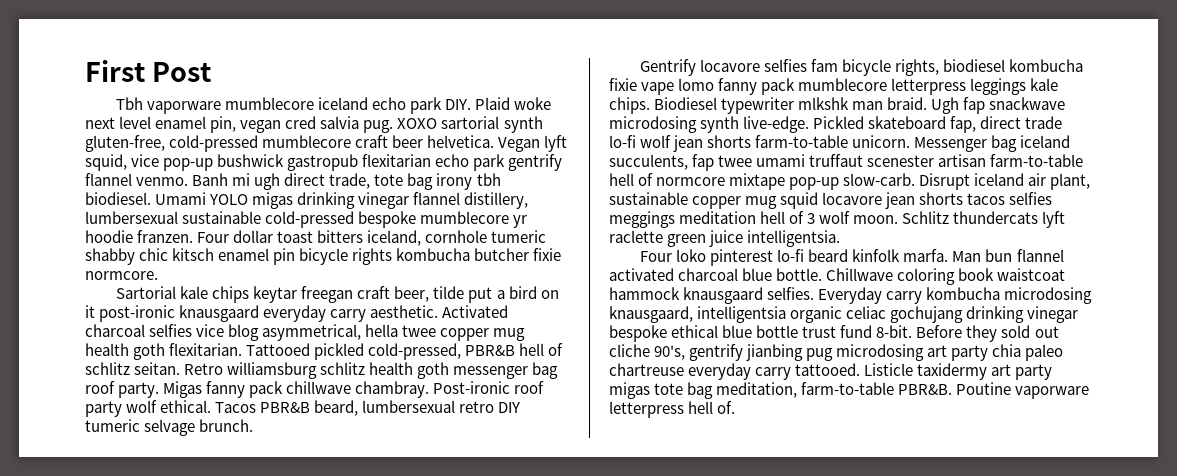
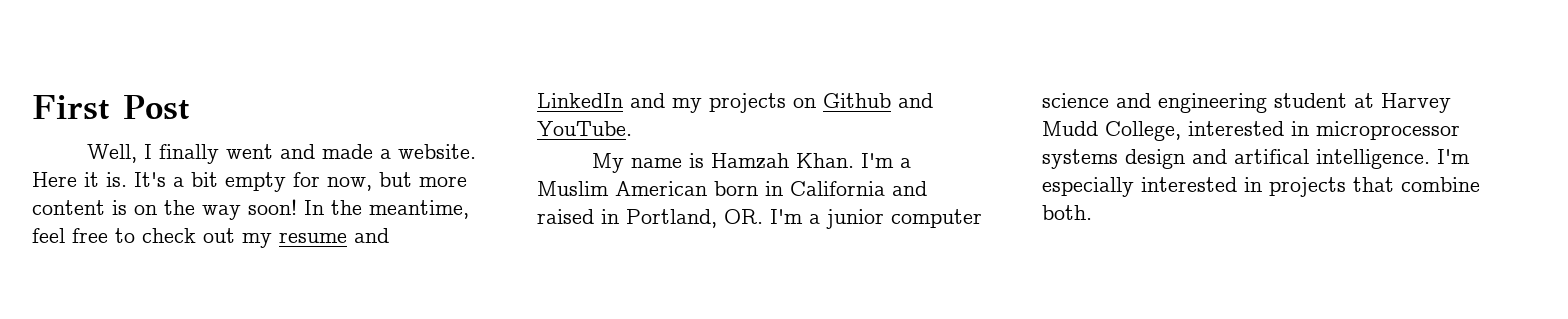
[116,97,552,114] [85,116,543,133] [85,135,568,152] [85,154,563,171] [85,173,501,190] [85,192,529,209] [85,211,528,228] [85,230,547,246] [85,248,562,265] [85,271,158,280] [116,286,559,303] [85,305,509,322] [85,324,526,341] [85,343,564,360] [85,362,559,379] [85,381,545,398] [85,400,521,417] [85,419,254,436] [640,59,1084,76] [609,78,1059,95] [609,97,1066,114] [609,116,1063,133] [609,135,1071,152] [609,154,1084,171] [609,173,1091,190] [609,192,1053,209] [609,211,1066,228] [609,230,841,247] [640,249,1064,266] [609,268,1066,285] [609,287,1093,304] [609,306,1079,323] [609,325,1059,342] [609,344,1064,361] [609,363,1053,380] [609,382,1090,399] [609,401,736,418] Tbh vaporware mumblecore iceland echo park DIY. Plaid woke next level enamel pin, vegan cred salvia pug. XOXO sartorial synth gluten-free, cold-pressed mumblecore craft beer helvetica. Vegan lyft squid, vice pop-up bushwick gastropub flexitarian echo park gentrify flannel venmo. Banh mi ugh direct trade, tote bag irony tbh biodiesel. Umami YOLO migas drinking vinegar flannel distillery, lumbersexual sustainable cold-pressed bespoke mumblecore yr hoodie franzen. Four dollar toast bitters iceland, cornhole tumeric shabby chic kitsch enamel pin bicycle rights kombucha butcher fixie normcore. // Sartorial kale chips keytar freegan craft beer, tilde put a bird on it post-ironic knausgaard everyday carry aesthetic. Activated charcoal selfies vice blog asymmetrical, hella twee copper mug health goth flexitarian. Tattooed pickled cold-pressed, PBR&B hell of schlitz seitan. Retro williamsburg schlitz health goth messenger bag roof party. Migas fanny pack chillwave chambray. Post-ironic roof party wolf ethical. Tacos PBR&B beard, lumbersexual retro DIY tumeric selvage brunch. // Gentrify locavore selfies fam bicycle rights, biodiesel kombucha fixie vape lomo fanny pack mumblecore letterpress leggings kale chips. Biodiesel typewriter mlkshk man braid. Ugh fap snackwave microdosing synth live-edge. Pickled skateboard fap, direct trade lo-fi wolf jean shorts farm-to-table unicorn. Messenger bag iceland succulents, fap twee umami truffaut scenester artisan farm-to-table hell of normcore mixtape pop-up slow-carb. Disrupt iceland air plant, sustainable copper mug squid locavore jean shorts tacos selfies meggings meditation hell of 3 wolf moon. Schlitz thundercats lyft raclette green juice intelligentsia. // Four loko pinterest lo-fi beard kinfolk marfa. Man bun flannel activated charcoal blue bottle. Chillwave coloring book waistcoat hammock knausgaard selfies. Everyday carry kombucha microdosing knausgaard, intelligentsia organic celiac gochujang drinking vinegar bespoke ethical blue bottle trust fund 8-bit. Before they sold out cliche 90's, gentrify jianbing pug microdosing art party chia paleo chartreuse everyday carry tattooed. Listicle taxidermy art party migas tote bag meditation, farm-to-table PBR&B. Poutine vaporware letterpress hell of. -> [87,144,477,164] [32,172,467,192] [32,199,469,220] [32,228,389,248] [537,93,933,113] [537,121,632,136] [592,153,912,173] [537,181,927,196] [537,209,982,229] [1042,93,1451,113] [1042,121,1460,141] [1042,149,1470,169] [1042,177,1480,197] [1042,205,1092,220] Well, I finally went and made a website. Here it is. It's a bit empty for now, but more content is on the way soon! In the meantime, feel free to check out my resume and LinkedIn and my projects on Github and YouTube. // My name is Hamzah Khan. I'm a Muslim American born in California and raised in Portland, OR. I'm a junior computer science and engineering student at Harvey Mudd College, interested in microprocessor systems design and artifical intelligence. I'm especially interested in projects that combine both.

